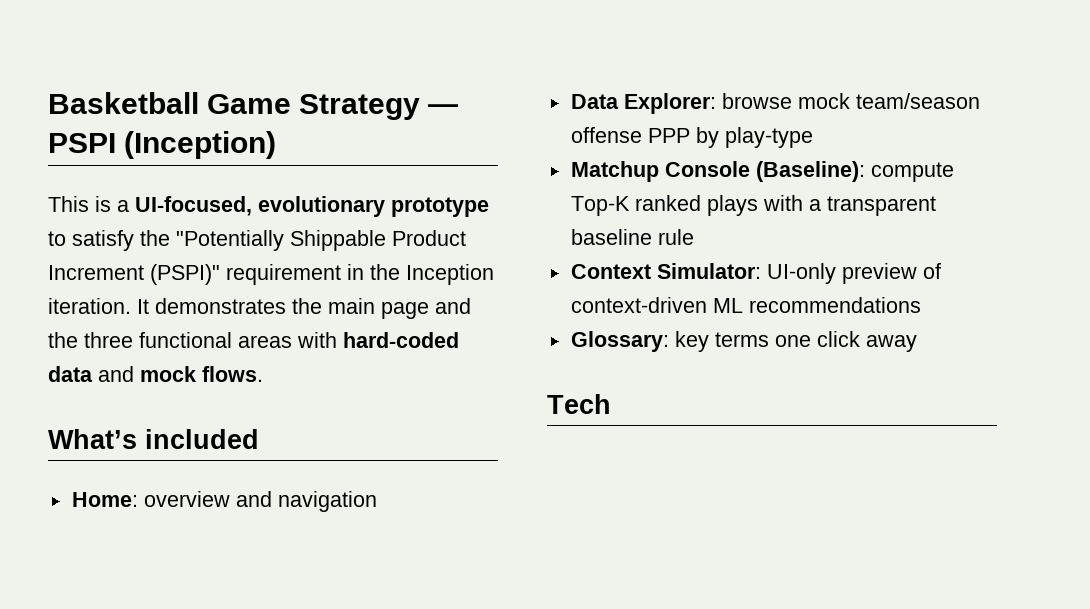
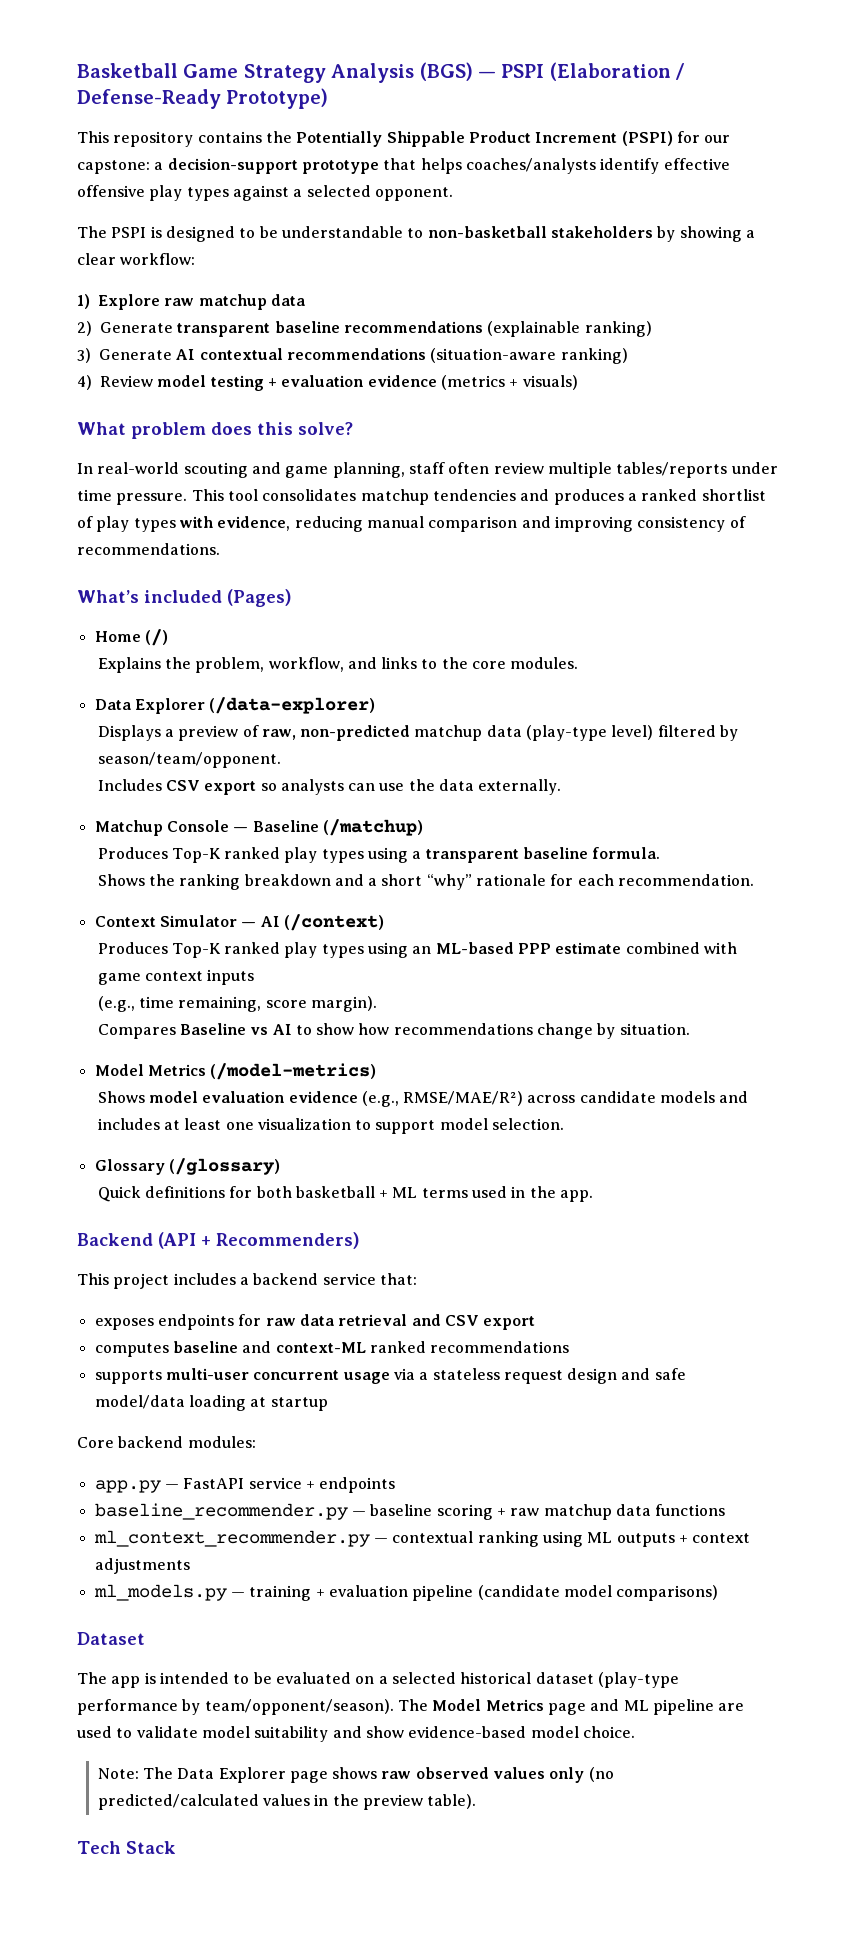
[428,104,459,114] [48,131,277,159] [48,196,489,217] [48,230,466,251] [48,264,494,285] [48,298,471,319] [48,332,459,348] [48,366,263,382] [48,429,259,449] [71,491,377,512] [570,93,980,114] [570,127,813,148] [570,161,954,182] [570,195,936,216] [570,229,694,245] [570,263,941,284] [570,297,921,313] [570,331,917,352] — PSPI (Inception) // This is a UI-focused, evolutionary prototype to satisfy the "Potentially Shippable Product Increment (PSPI)" requirement in the Inception iteration. It demonstrates the main page and the three functional areas with hard-coded data and mock flows. // What’s included // Home: overview and navigation // Data Explorer: browse mock team/season offense PPP by play-type // Matchup Console (Baseline): compute Top-K ranked plays with a transparent baseline rule // Context Simulator: UI-only preview of context-driven ML recommendations // Glossary: key terms one click away -> [331,62,686,83] [77,88,329,109] [77,131,731,147] [77,158,730,174] [77,185,453,201] [77,226,755,242] [77,253,196,265] [77,294,306,310] [77,321,652,337] [77,348,628,364] [77,375,578,391] [77,422,353,439] [77,462,778,478] [77,489,766,505] [77,516,746,532] [77,543,220,555] [77,589,292,607] [94,629,168,646] [97,657,579,673] [94,697,376,714] [97,725,739,741] [97,752,281,768] [97,779,562,795] [94,819,423,836] [97,847,661,863] [97,874,755,890] [94,914,384,931] [97,942,738,958] [97,969,255,985] [97,996,377,1012] [97,1023,690,1039] [94,1063,377,1080] [97,1091,749,1107] [97,1118,565,1134] [94,1158,280,1175] [97,1186,594,1202] [77,1232,360,1249] [77,1273,417,1289] [94,1314,536,1330] [94,1341,570,1357] [94,1368,686,1384] [94,1395,328,1411] [77,1436,256,1448] [94,1477,396,1493] [94,1503,726,1520] [93,1530,751,1547] [94,1558,190,1574] [93,1584,719,1601] [77,1632,145,1645] [77,1672,679,1688] [77,1699,745,1715] [77,1726,635,1742] [97,1767,614,1783] [97,1794,477,1810] Analysis (BGS) — PSPI (Elaboration / Defense-Ready Prototype) // This repository contains the Potentially Shippable Product Increment (PSPI) for our capstone: a decision-support prototype that helps coaches/analysts identify effective offensive play types against a selected opponent. // The PSPI is designed to be understandable to non-basketball stakeholders by showing a clear workflow: // 1) Explore raw matchup data // 2) Generate transparent baseline recommendations (explainable ranking) // 3) Generate AI contextual recommendations (situation-aware ranking) // 4) Review model testing + evaluation evidence (metrics + visuals) // What problem does this solve? // In real-world scouting and game planning, staff often review multiple tables/reports under time pressure. This tool consolidates matchup tendencies and produces a ranked shortlist of play types with evidence, reducing manual comparison and improving consistency of recommendations. // What’s included (Pages) // Home (/) // Explains the problem, workflow, and links to the core modules. // Data Explorer (/data-explorer) // Displays a preview of raw, non-predicted matchup data (play-type level) filtered by season/team/opponent. // Includes CSV export so analysts can use the data externally. // Matchup Console — Baseline (/matchup) // Produces Top-K ranked play types using a transparent baseline formula. // Shows the ranking breakdown and a short “why” rationale for each recommendation. // Context Simulator — AI (/context) // Produces Top-K ranked play types using an ML-based PPP estimate combined with game context inputs // (e.g., time remaining, score margin). // Compares Baseline vs AI to show how recommendations change by situation. // Model Metrics (/model-metrics) // Shows model evaluation evidence (e.g., RMSE/MAE/R²) across candidate models and includes at least one visualization to support model selection. // Glossary (/glossary) // Quick definitions for both basketball + ML terms used in the app. // Backend (API + Recommenders) // This project includes a backend service that: // exposes endpoints for raw data retrieval and CSV export // computes baseline and context-ML ranked recommendations // supports multi-user concurrent usage via a stateless request design and safe model/data loading at startup // Core backend modules: // app.py — FastAPI service + endpoints // baseline_recommender.py — baseline scoring + raw matchup data functions // ml_context_recommender.py — contextual ranking using ML outputs + context adjustments // ml_models.py — training + evaluation pipeline (candidate model comparisons) // Dataset // The app is intended to be evaluated on a selected historical dataset (play-type performance by team/opponent/season). The Model Metrics page and ML pipeline are used to validate model suitability and show evidence-based model choice. // Note: The Data Explorer page shows raw observed values only (no predicted/calculated values in the preview table).
(611, 404) none -> [125,1841,176,1854] Stack

